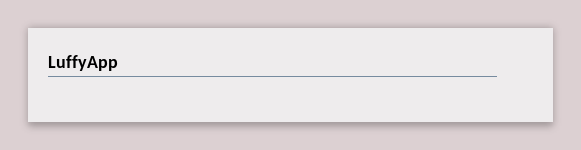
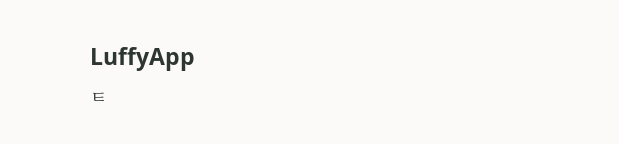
(118, 63) none -> [90,92,107,104] // ㅌ

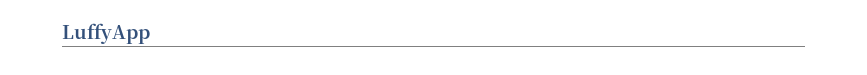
[90,92,107,104] // ㅌ -> (150, 33) none

